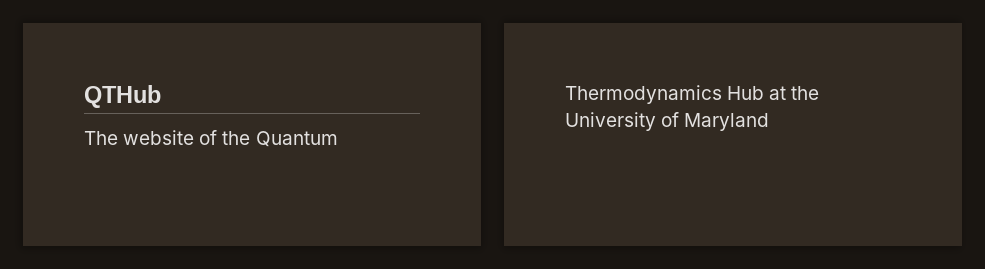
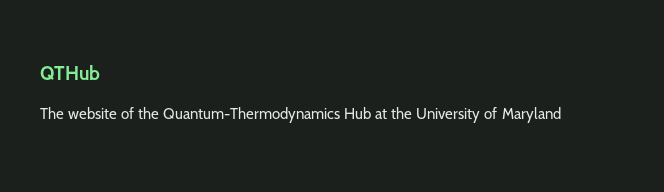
[255,131,338,147] [565,85,722,104] Quantum Thermodynamics -> [163,107,341,123] Quantum-Thermodynamics

